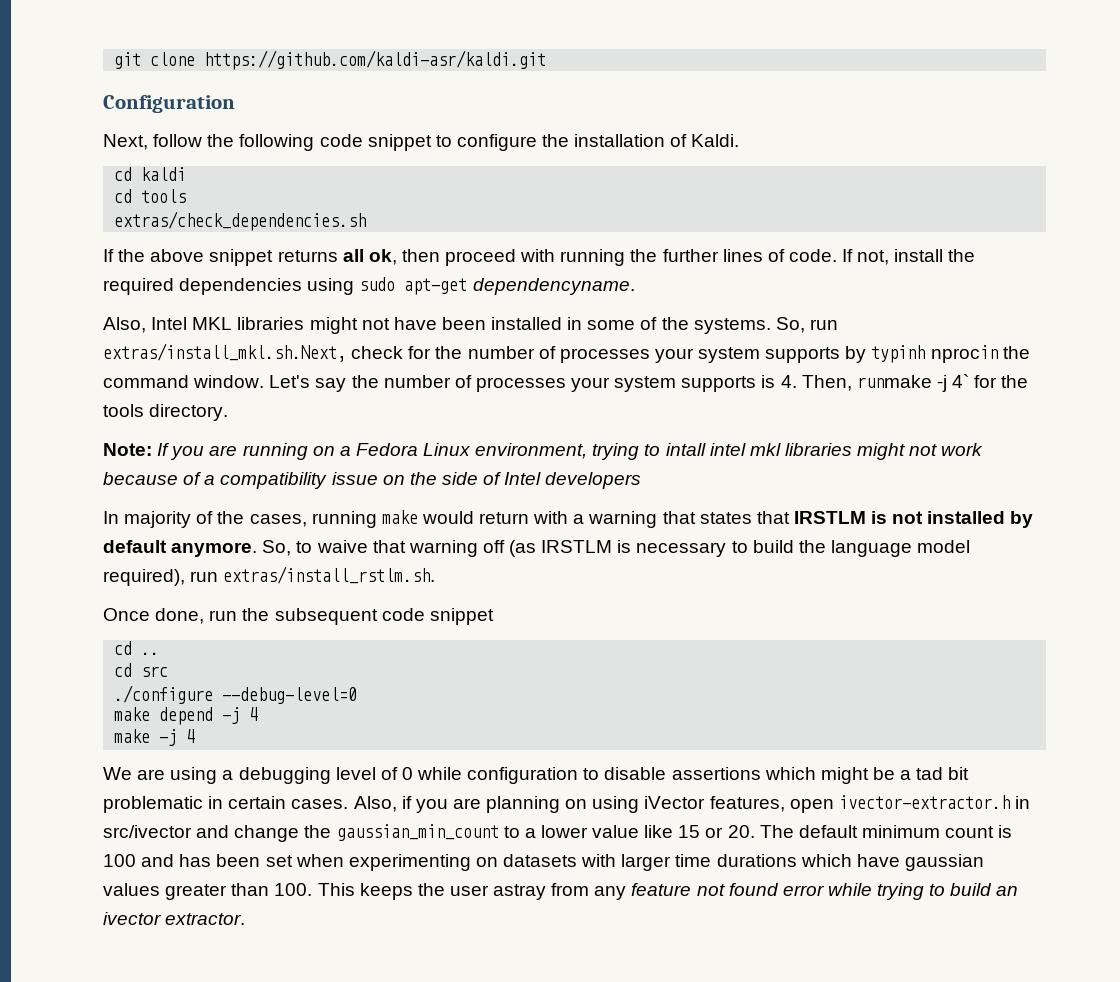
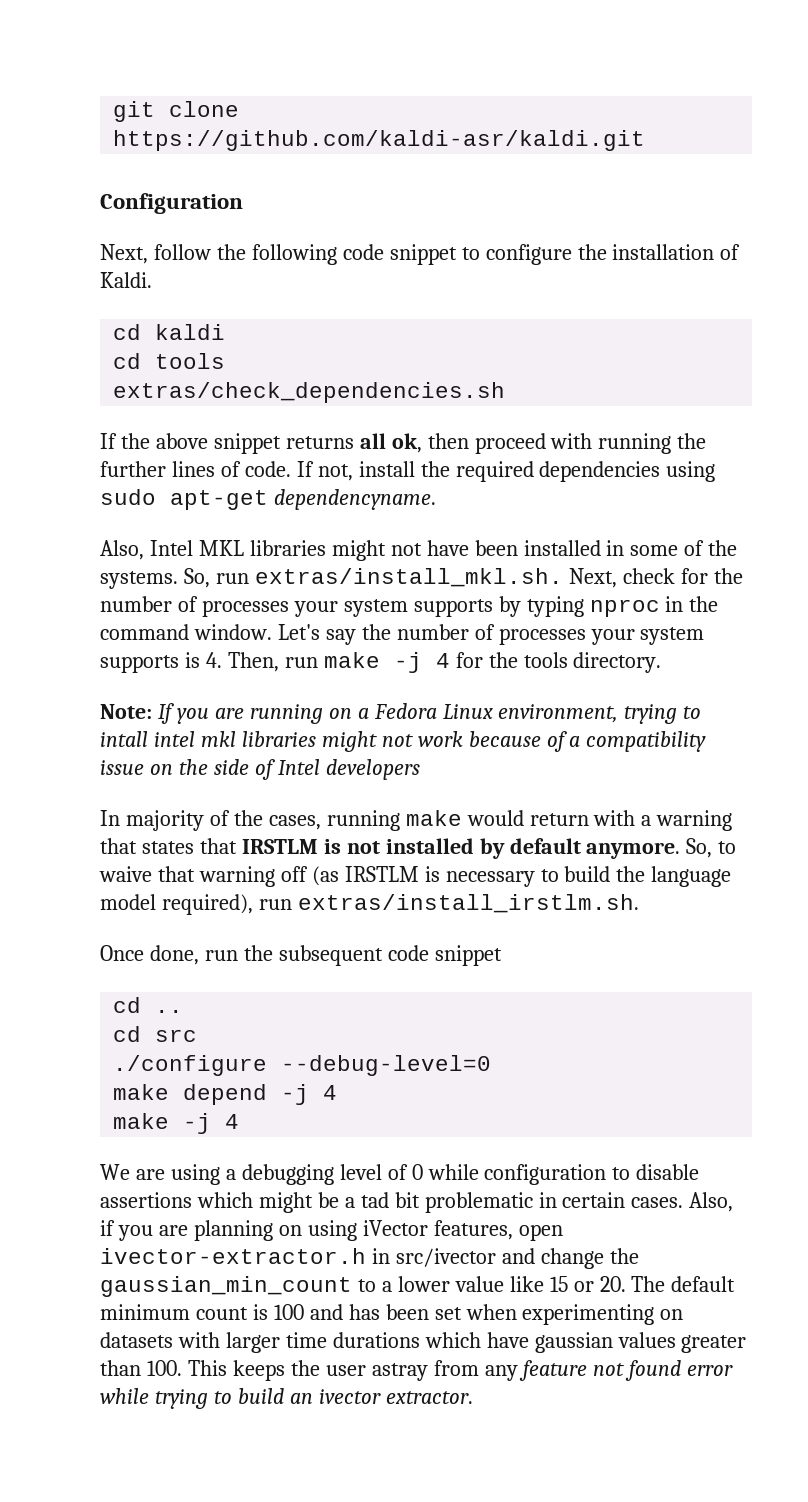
[103,343,346,362] extras/install_mkl.sh.Next, -> [254,568,617,588] extras/install_mkl.sh. Next,
[871,345,998,363] typinh nprocin -> [526,596,684,617] typing nproc in
[856,374,970,392] runmake -j 4` -> [284,652,450,673] run make -j 4
[223,566,436,584] extras/install_rstlm.sh. -> [297,894,639,913] extras/install_irstlm.sh.

